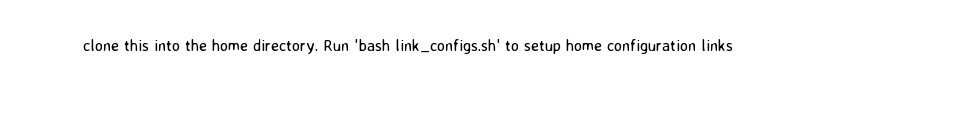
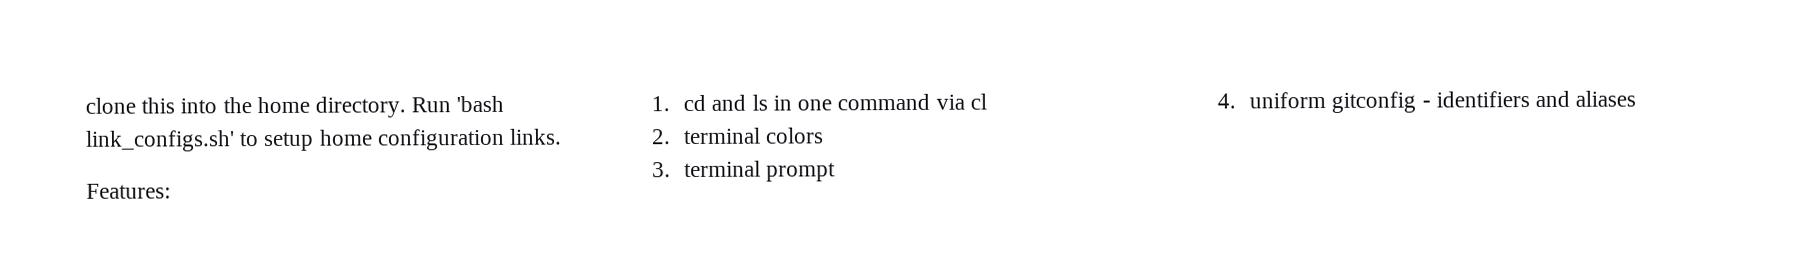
[701,39,733,51] links -> [509,128,563,145] [86,183,171,199] [651,93,987,112] [651,127,825,145] [652,160,837,182] [1217,90,1637,113] links. // Features: // 1. cd and ls in one command via cl // 2. terminal colors // 3. terminal prompt // 4. uniform gitconfig - identifiers and aliases

